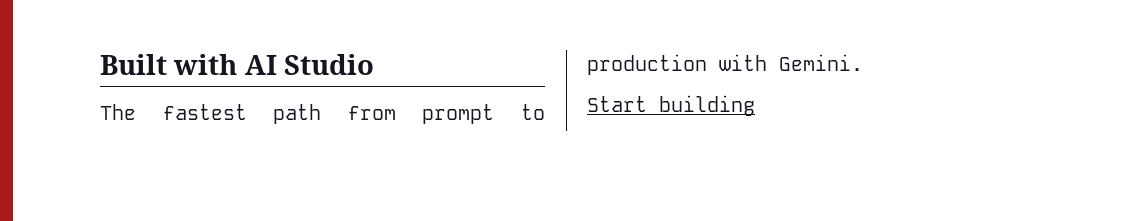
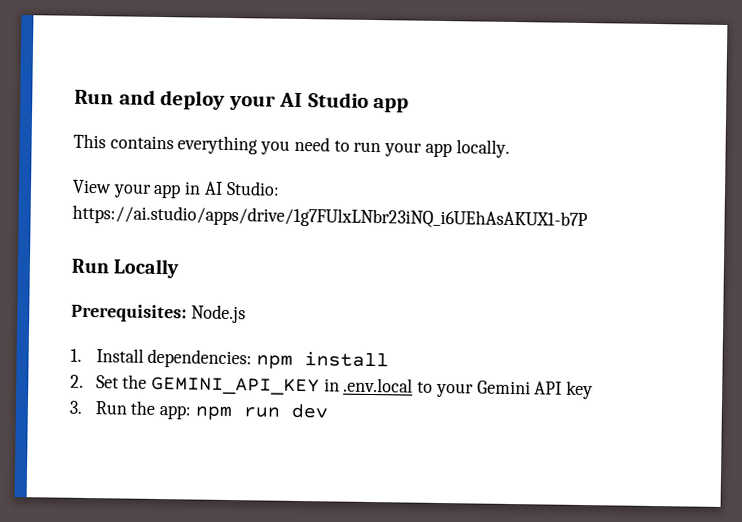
[100,54,375,75] [100,104,545,124] [587,54,863,75] [587,95,755,116] Built with AI Studio // The fastest path from prompt to production with Gemini. // Start building -> [74,89,410,113] [73,133,510,158] [72,179,280,199] [72,204,588,231] [71,258,181,279] [71,303,246,324] [70,348,389,369] [70,374,594,400] [69,400,328,421] Run and deploy your AI Studio app // This contains everything you need to run your app locally. // View your app in AI Studio: https://ai.studio/apps/drive/1g7FUlxLNbr23iNQ_i6UEhAsAKUX1-b7P // Run Locally // Prerequisites: Node.js // 1. Install dependencies: npm install // 2. Set the GEMINI_API_KEY in .env.local to your Gemini API key // 3. Run the app: npm run dev

